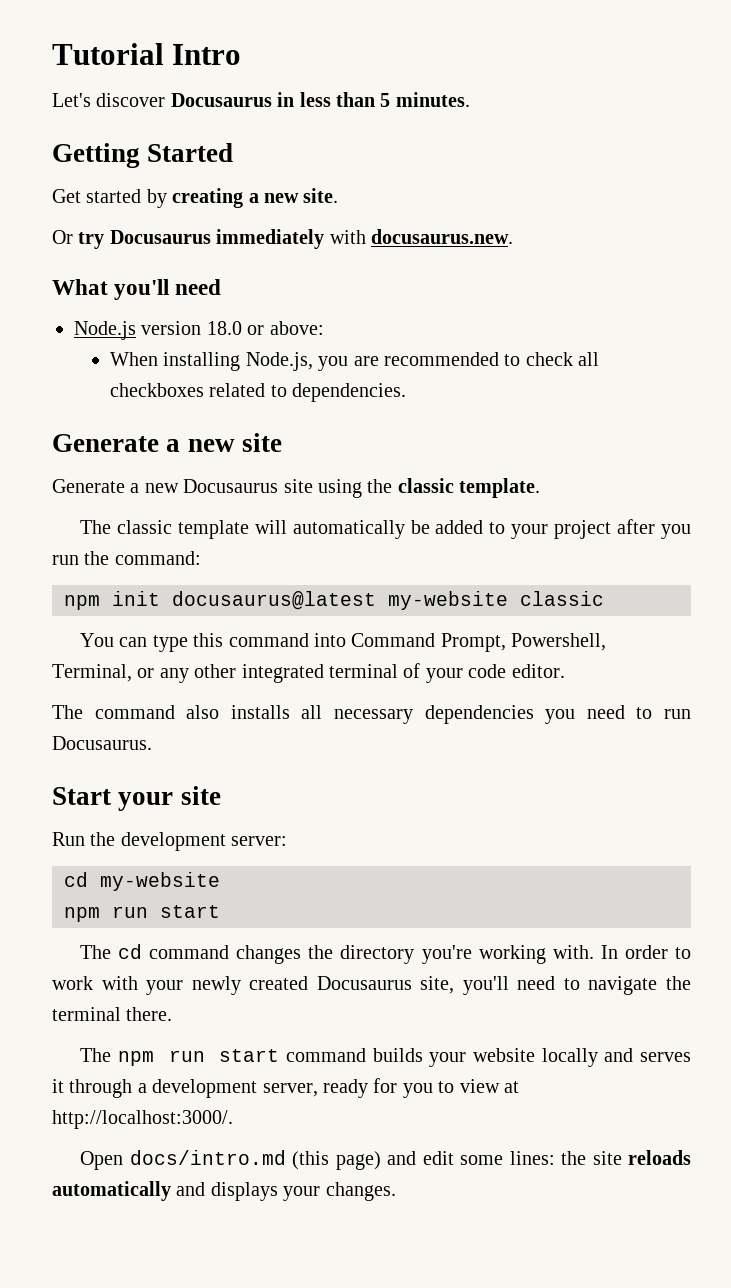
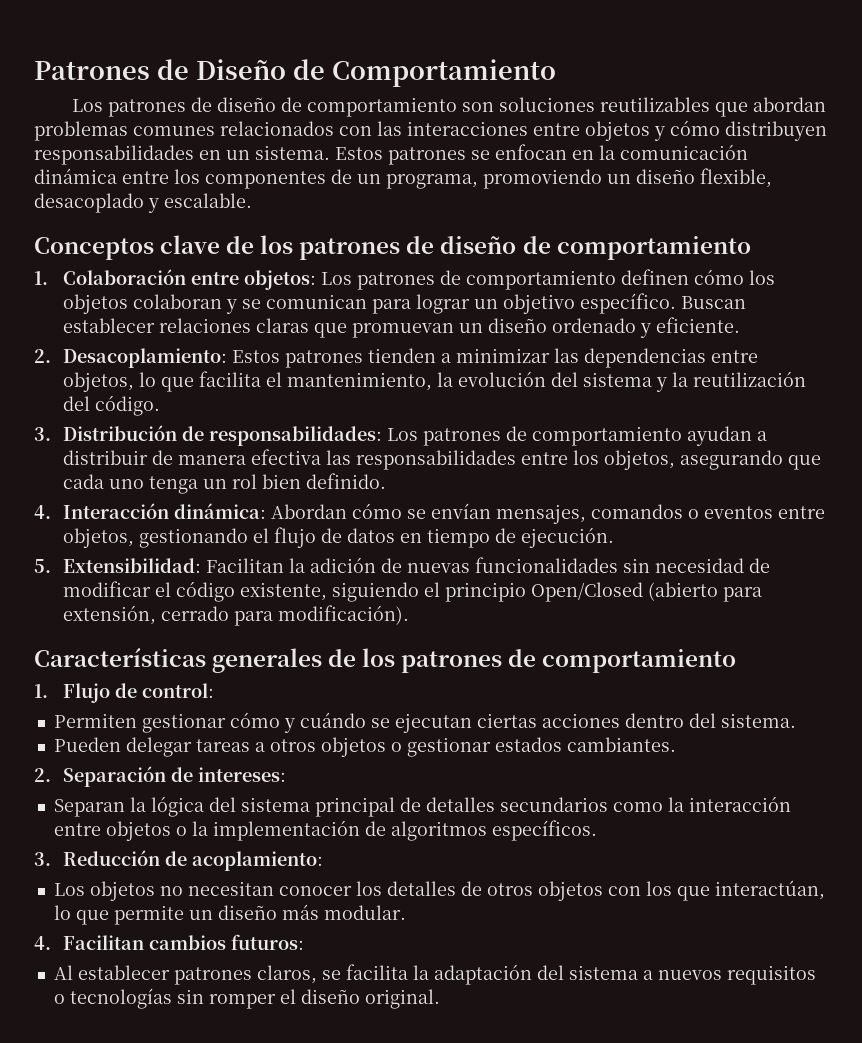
[52,43,242,65] [52,92,470,107] [52,143,234,168] [52,188,339,208] [52,229,513,249] [52,279,222,300] [74,321,324,340] [110,352,600,371] [110,383,407,402] [52,433,282,452] [52,478,541,498] [80,519,691,539] [52,551,201,565] [64,591,604,610] [80,633,607,652] [52,663,565,683] [52,705,692,724] [52,736,152,750] [52,786,221,811] [52,832,288,851] [64,872,220,891] [64,905,220,922] [80,944,691,964] [52,976,691,995] [52,1007,173,1021] [80,1048,691,1067] [52,1078,519,1098] [52,1110,233,1129] [80,1150,692,1170] [52,1181,396,1201] Tutorial Intro // Let's discover Docusaurus in less than 5 minutes. // Getting Started // Get started by creating a new site. // Or try Docusaurus immediately with docusaurus.new. // What you'll need // Node.js version 18.0 or above: // When installing Node.js, you are recommended to check all checkboxes related to dependencies. // Generate a new site // Generate a new Docusaurus site using the classic template. // The classic template will automatically be added to your project after you run the command: // npm init docusaurus@latest my-website classic // You can type this command into Command Prompt, Powershell, Terminal, or any other integrated terminal of your code editor. // The command also installs all necessary dependencies you need to run Docusaurus. // Start your site // Run the development server: // cd my-website // npm run start // The cd command changes the directory you're working with. In order to work with your newly created Docusaurus site, you'll need to navigate the terminal there. // The npm run start command builds your website locally and serves it through a development server, ready for you to view at http://localhost:3000/. // Open docs/intro.md (this page) and edit some lines: the site reloads automatically and displays your changes. -> [34,59,556,87] [71,97,826,117] [34,120,827,141] [34,144,748,165] [34,168,772,189] [34,193,252,213] [34,235,751,260] [34,269,776,290] [63,293,747,314] [63,317,741,338] [34,348,759,368] [63,371,807,392] [63,395,161,416] [34,425,768,446] [63,449,822,470] [63,473,387,494] [34,503,826,524] [63,527,615,548] [34,557,771,573] [63,581,763,602] [63,605,410,626] [34,648,737,673] [34,683,215,703] [53,712,796,733] [53,737,676,757] [34,766,287,787] [53,796,791,817] [53,820,597,841] [34,850,324,871] [53,880,825,901] [53,904,406,925] [34,934,305,950] [53,964,816,985] [53,988,440,1009] Patrones de Diseño de Comportamiento // Los patrones de diseño de comportamiento son soluciones reutilizables que abordan problemas comunes relacionados con las interacciones entre objetos y cómo distribuyen responsabilidades en un sistema. Estos patrones se enfocan en la comunicación dinámica entre los componentes de un programa, promoviendo un diseño flexible, desacoplado y escalable. // Conceptos clave de los patrones de diseño de comportamiento // 1. Colaboración entre objetos: Los patrones de comportamiento definen cómo los objetos colaboran y se comunican para lograr un objetivo específico. Buscan establecer relaciones claras que promuevan un diseño ordenado y eficiente. // 2. Desacoplamiento: Estos patrones tienden a minimizar las dependencias entre objetos, lo que facilita el mantenimiento, la evolución del sistema y la reutilización del código. // 3. Distribución de responsabilidades: Los patrones de comportamiento ayudan a distribuir de manera efectiva las responsabilidades entre los objetos, asegurando que cada uno tenga un rol bien definido. // 4. Interacción dinámica: Abordan cómo se envían mensajes, comandos o eventos entre objetos, gestionando el flujo de datos en tiempo de ejecución. // 5. Extensibilidad: Facilitan la adición de nuevas funcionalidades sin necesidad de modificar el código existente, siguiendo el principio Open/Closed (abierto para extensión, cerrado para modificación). // Características generales de los patrones de comportamiento // 1. Flujo de control: // Permiten gestionar cómo y cuándo se ejecutan ciertas acciones dentro del sistema. // Pueden delegar tareas a otros objetos o gestionar estados cambiantes. // 2. Separación de intereses: // Separan la lógica del sistema principal de detalles secundarios como la interacción entre objetos o la implementación de algoritmos específicos. // 3. Reducción de acoplamiento: // Los objetos no necesitan conocer los detalles de otros objetos con los que interactúan, lo que permite un diseño más modular. // 4. Facilitan cambios futuros: // Al establecer patrones claros, se facilita la adaptación del sistema a nuevos requisitos o tecnologías sin romper el diseño original.

